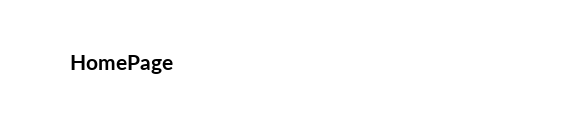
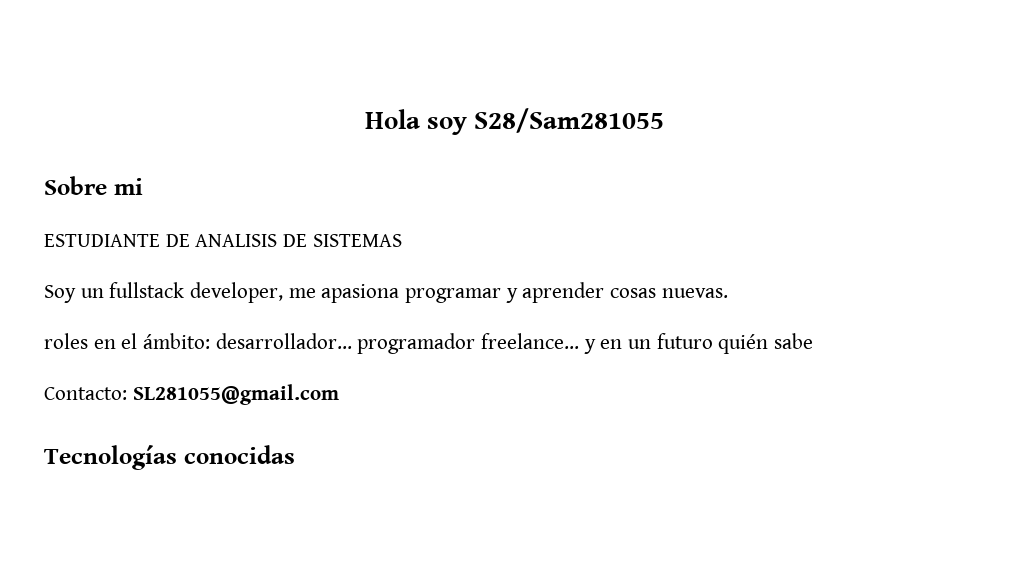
[70,55,173,74] HomePage -> [364,108,665,135] [44,176,143,195] [44,234,402,247] [44,282,728,303] [44,333,814,354] [44,384,339,405] [44,445,295,470] Hola soy S28/Sam281055 // Sobre mi // ESTUDIANTE DE ANALISIS DE SISTEMAS // Soy un fullstack developer, me apasiona programar y aprender cosas nuevas. // roles en el ámbito: desarrollador... programador freelance... y en un futuro quién sabe // Contacto: SL281055@gmail.com // Tecnologías conocidas

